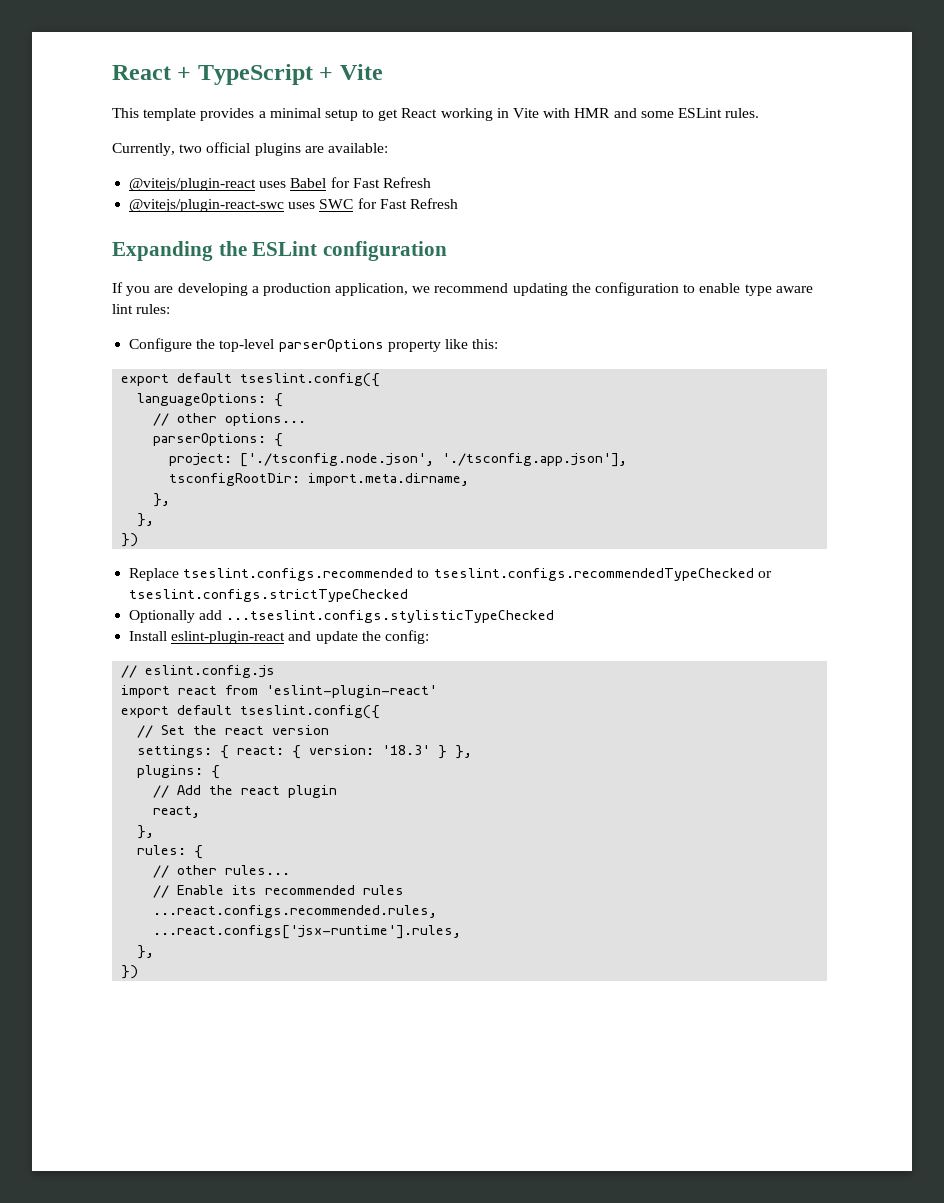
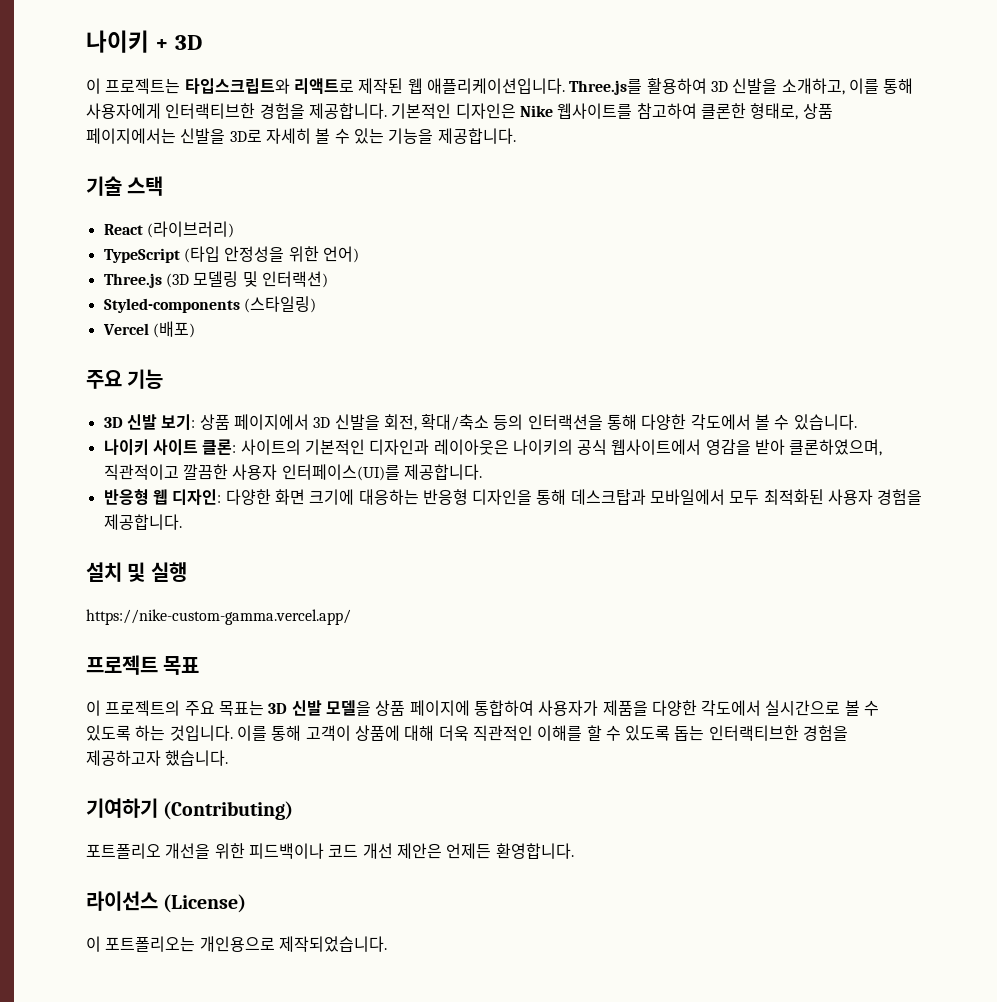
[112,64,383,85] [112,108,760,121] [112,142,388,156] [129,177,431,191] [129,198,458,212] [112,241,448,261] [112,282,813,296] [112,304,171,314] [129,338,499,352] [121,373,381,387] [137,393,284,407] [153,413,307,426] [153,433,284,447] [169,453,628,467] [169,473,470,486] [153,493,171,507] [137,513,155,527] [121,533,139,547] [129,568,772,581] [129,589,409,602] [129,610,555,623] [129,630,429,644] [121,665,276,678] [121,685,438,698] [121,705,381,719] [137,725,330,738] [137,745,473,759] [137,765,221,779] [153,785,338,798] [153,806,201,818] [137,825,155,839] [137,845,204,859] [153,865,291,878] [153,885,405,898] [153,905,438,918] [153,925,462,939] [137,945,155,959] [121,965,139,979] React + TypeScript + Vite // This template provides a minimal setup to get React working in Vite with HMR and some ESLint rules. // Currently, two official plugins are available: // @vitejs/plugin-react uses Babel for Fast Refresh // @vitejs/plugin-react-swc uses SWC for Fast Refresh // Expanding the ESLint configuration // If you are developing a production application, we recommend updating the configuration to enable type aware lint rules: // Configure the top-level parserOptions property like this: // export default tseslint.config({ // languageOptions: { // // other options... // parserOptions: { // project: ['./tsconfig.node.json', './tsconfig.app.json'], // tsconfigRootDir: import.meta.dirname, // }, // }, // }) // Replace tseslint.configs.recommended to tseslint.configs.recommendedTypeChecked or tseslint.configs.strictTypeChecked // Optionally add ...tseslint.configs.stylisticTypeChecked // Install eslint-plugin-react and update the config: // // eslint.config.js // import react from 'eslint-plugin-react' // export default tseslint.config({ // // Set the react version // settings: { react: { version: '18.3' } }, // plugins: { // // Add the react plugin // react, // }, // rules: { // // other rules... // // Enable its recommended rules // ...react.configs.recommended.rules, // ...react.configs['jsx-runtime'].rules, // }, // }) -> [86,30,203,53] [86,78,914,95] [86,103,833,120] [86,128,516,144] [86,176,164,196] [103,221,234,238] [103,246,359,263] [103,271,328,288] [103,296,316,313] [102,321,195,338] [86,369,164,389] [103,414,857,431] [103,439,883,456] [103,464,482,481] [103,489,923,505] [103,514,182,530] [86,562,187,582] [86,609,351,625] [86,655,200,675] [86,700,880,716] [86,725,849,741] [86,750,229,766] [86,798,294,820] [86,843,574,859] [86,891,247,913] [86,936,387,952] 나이키 + 3D // 이 프로젝트는 타입스크립트와 리액트로 제작된 웹 애플리케이션입니다. Three.js를 활용하여 3D 신발을 소개하고, 이를 통해 사용자에게 인터랙티브한 경험을 제공합니다. 기본적인 디자인은 Nike 웹사이트를 참고하여 클론한 형태로, 상품 페이지에서는 신발을 3D로 자세히 볼 수 있는 기능을 제공합니다. // 기술 스택 // React (라이브러리) // TypeScript (타입 안정성을 위한 언어) // Three.js (3D 모델링 및 인터랙션) // Styled-components (스타일링) // Vercel (배포) // 주요 기능 // 3D 신발 보기: 상품 페이지에서 3D 신발을 회전, 확대/축소 등의 인터랙션을 통해 다양한 각도에서 볼 수 있습니다. // 나이키 사이트 클론: 사이트의 기본적인 디자인과 레이아웃은 나이키의 공식 웹사이트에서 영감을 받아 클론하였으며, 직관적이고 깔끔한 사용자 인터페이스(UI)를 제공합니다. // 반응형 웹 디자인: 다양한 화면 크기에 대응하는 반응형 디자인을 통해 데스크탑과 모바일에서 모두 최적화된 사용자 경험을 제공합니다. // 설치 및 실행 // https://nike-custom-gamma.vercel.app/ // 프로젝트 목표 // 이 프로젝트의 주요 목표는 3D 신발 모델을 상품 페이지에 통합하여 사용자가 제품을 다양한 각도에서 실시간으로 볼 수 있도록 하는 것입니다. 이를 통해 고객이 상품에 대해 더욱 직관적인 이해를 할 수 있도록 돕는 인터랙티브한 경험을 제공하고자 했습니다. // 기여하기 (Contributing) // 포트폴리오 개선을 위한 피드백이나 코드 개선 제안은 언제든 환영합니다. // 라이선스 (License) // 이 포트폴리오는 개인용으로 제작되었습니다.

